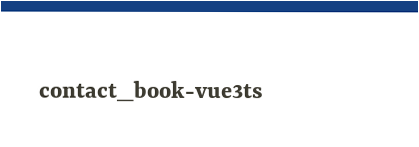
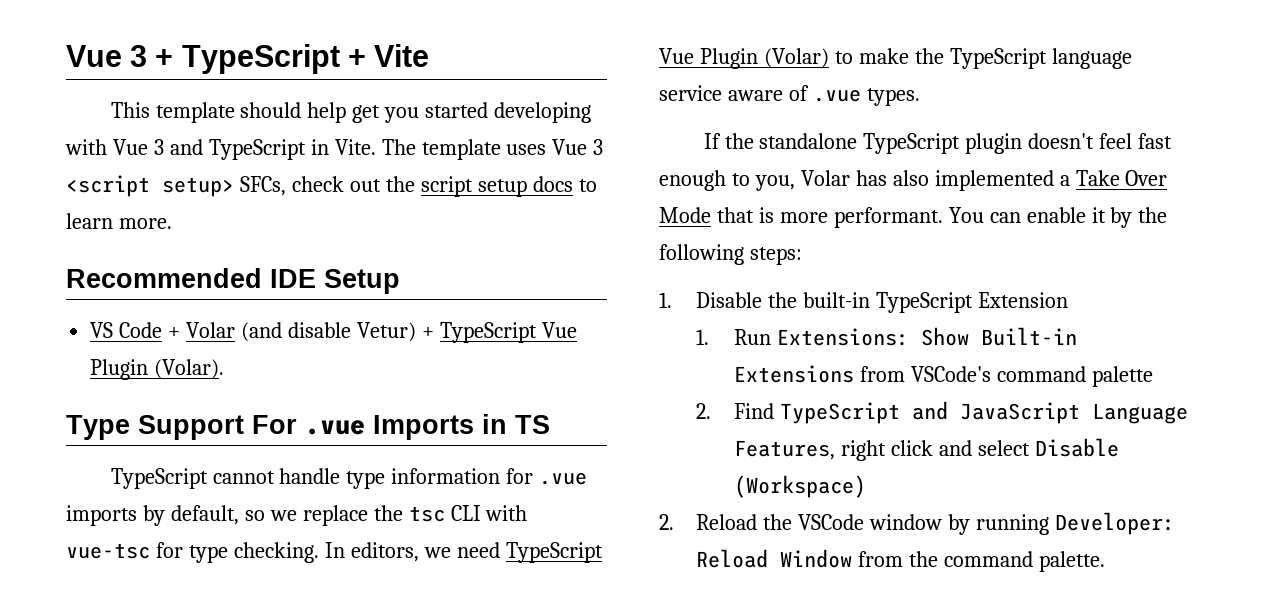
[38,80,263,103] contact_book-vue3ts -> [66,44,430,74] [110,102,592,123] [65,139,604,160] [66,175,597,197] [66,213,172,229] [66,268,400,294] [90,322,577,343] [90,359,225,380] [66,414,550,440] [110,468,588,489] [66,505,528,526] [66,542,603,563] [659,48,1132,69] [659,85,920,106] [703,133,1173,154] [659,170,1168,191] [659,207,1168,228] [659,244,802,265] [659,292,1069,313] [696,327,1077,346] [733,365,1153,387] [696,401,1188,424] [733,438,1119,461] [733,475,866,498] [659,512,1176,535] [696,549,1106,572] Vue 3 + TypeScript + Vite // This template should help get you started developing with Vue 3 and TypeScript in Vite. The template uses Vue 3 <script setup> SFCs, check out the script setup docs to learn more. // Recommended IDE Setup // VS Code + Volar (and disable Vetur) + TypeScript Vue Plugin (Volar). // Type Support For .vue Imports in TS // TypeScript cannot handle type information for .vue imports by default, so we replace the tsc CLI with vue-tsc for type checking. In editors, we need TypeScript Vue Plugin (Volar) to make the TypeScript language service aware of .vue types. // If the standalone TypeScript plugin doesn't feel fast enough to you, Volar has also implemented a Take Over Mode that is more performant. You can enable it by the following steps: // 1. Disable the built-in TypeScript Extension // 1. Run Extensions: Show Built-in Extensions from VSCode's command palette // 2. Find TypeScript and JavaScript Language Features, right click and select Disable (Workspace) // 2. Reload the VSCode window by running Developer: Reload Window from the command palette.

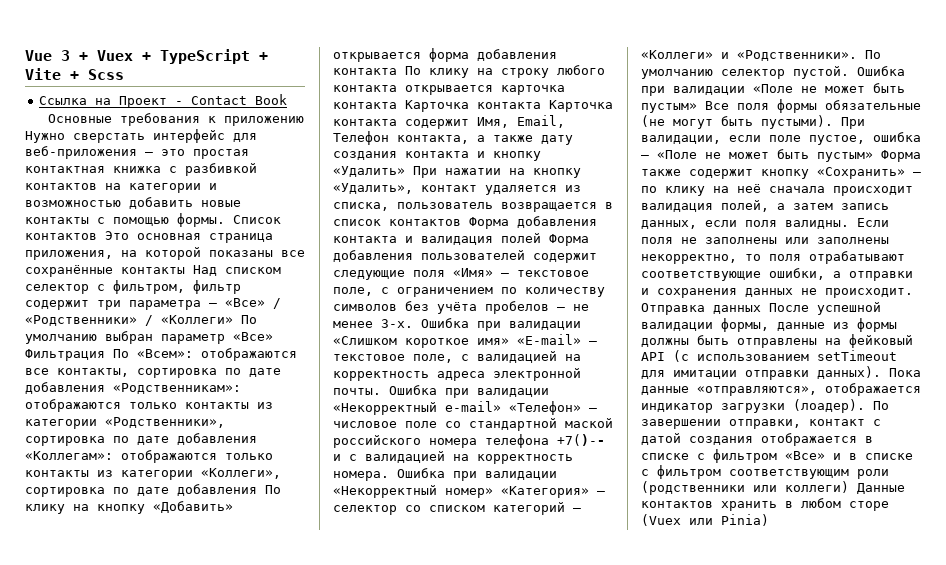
(174, 58) none -> [97,50,151,61] Vuex +
[110,102,592,123] [65,139,604,160] [66,175,597,197] [66,213,172,229] [66,268,400,294] [90,322,577,343] [90,359,225,380] [66,414,550,440] [110,468,588,489] [66,505,528,526] [66,542,603,563] [659,48,1132,69] [659,85,920,106] [703,133,1173,154] [659,170,1168,191] [659,207,1168,228] [659,244,802,265] [659,292,1069,313] [696,327,1077,346] [733,365,1153,387] [696,401,1188,424] [733,438,1119,461] [733,475,866,498] [659,512,1176,535] [696,549,1106,572] // This template should help get you started developing with Vue 3 and TypeScript in Vite. The template uses Vue 3 <script setup> SFCs, check out the script setup docs to learn more. // Recommended IDE Setup // VS Code + Volar (and disable Vetur) + TypeScript Vue Plugin (Volar). // Type Support For .vue Imports in TS // TypeScript cannot handle type information for .vue imports by default, so we replace the tsc CLI with vue-tsc for type checking. In editors, we need TypeScript Vue Plugin (Volar) to make the TypeScript language service aware of .vue types. // If the standalone TypeScript plugin doesn't feel fast enough to you, Volar has also implemented a Take Over Mode that is more performant. You can enable it by the following steps: // 1. Disable the built-in TypeScript Extension // 1. Run Extensions: Show Built-in Extensions from VSCode's command palette // 2. Find TypeScript and JavaScript Language Features, right click and select Disable (Workspace) // 2. Reload the VSCode window by running Developer: Reload Window from the command palette. -> [70,69,124,80] [38,94,287,108] [48,113,305,126] [25,129,257,143] [25,146,249,159] [25,163,257,176] [25,183,217,193] [25,197,241,209] [25,213,281,227] [25,231,273,243] [25,247,305,260] [25,265,281,277] [25,280,241,294] [25,298,281,310] [25,315,257,326] [25,331,273,344] [25,348,297,361] [25,368,281,378] [25,382,241,394] [25,399,273,412] [25,417,225,429] [25,433,257,446] [25,450,273,463] [25,468,281,480] [25,484,281,497] [25,501,233,514] [333,48,557,62] [333,65,605,78] [333,85,565,95] [333,100,613,112] [333,115,565,129] [333,131,573,145] [333,151,541,161] [333,166,581,178] [333,183,581,195] [333,202,613,212] [333,216,597,229] [333,233,589,246] [333,250,597,263] [333,268,589,280] [333,287,605,297] [333,301,589,314] [333,318,581,331] [333,334,597,348] [333,351,581,363] [333,368,581,381] [333,385,549,398] [333,401,597,415] [333,418,613,431] [333,434,605,448] [333,451,573,464] [333,468,557,481] [333,485,605,498] [333,502,581,515] [641,50,881,61] [641,66,905,79] [641,83,905,96] [641,99,921,113] [641,115,865,129] [641,132,921,145] [641,149,921,162] [641,167,921,179] [641,184,913,196] [641,200,889,212] [641,218,889,229] [641,237,889,244] [641,251,905,264] [641,268,913,281] [641,288,913,298] [641,302,881,315] [641,318,897,332] [641,334,913,348] [641,350,897,362] [641,366,921,380] [641,383,921,396] [641,399,889,413] [641,419,881,429] [641,433,873,446] [641,449,913,463] [641,465,889,479] [641,481,905,495] [641,498,889,511] [641,514,769,526] + Scss // Ссылка на Проект - Contact Book // Основные требования к приложению Нужно сверстать интерфейс для веб-приложения – это простая контактная книжка с разбивкой контактов на категории и возможностью добавить новые контакты с помощью формы. Список контактов Это основная страница приложения, на которой показаны все сохранённые контакты Над списком селектор с фильтром, фильтр содержит три параметра – «Все» / «Родственники» / «Коллеги» По умолчанию выбран параметр «Все» Фильтрация По «Всем»: отображаются все контакты, сортировка по дате добавления «Родственникам»: отображаются только контакты из категории «Родственники», сортировка по дате добавления «Коллегам»: отображаются только контакты из категории «Коллеги», сортировка по дате добавления По клику на кнопку «Добавить» открывается форма добавления контакта По клику на строку любого контакта открывается карточка контакта Карточка контакта Карточка контакта содержит Имя, Email, Телефон контакта, а также дату создания контакта и кнопку «Удалить» При нажатии на кнопку «Удалить», контакт удаляется из списка, пользователь возвращается в список контактов Форма добавления контакта и валидация полей Форма добавления пользователей содержит следующие поля «Имя» – текстовое поле, с ограничением по количеству символов без учёта пробелов – не менее 3-х. Ошибка при валидации «Слишком короткое имя» «E-mail» – текстовое поле, с валидацией на корректность адреса электронной почты. Ошибка при валидации «Некорректный e-mail» «Телефон» – числовое поле со стандартной маской российского номера телефона +7()-- и с валидацией на корректность номера. Ошибка при валидации «Некорректный номер» «Категория» – селектор со списком категорий – «Коллеги» и «Родственники». По умолчанию селектор пустой. Ошибка при валидации «Поле не может быть пустым» Все поля формы обязательные (не могут быть пустыми). При валидации, если поле пустое, ошибка – «Поле не может быть пустым» Форма также содержит кнопку «Сохранить» – по клику на неё сначала происходит валидация полей, а затем запись данных, если поля валидны. Если поля не заполнены или заполнены некорректно, то поля отрабатывают соответствующие ошибки, а отправки и сохранения данных не происходит. Отправка данных После успешной валидации формы, данные из формы должны быть отправлены на фейковый API (с использованием setTimeout для имитации отправки данных). Пока данные «отправляются», отображается индикатор загрузки (лоадер). По завершении отправки, контакт с датой создания отображается в списке с фильтром «Все» и в списке с фильтром соответствующим роли (родственники или коллеги) Данные контактов хранить в любом сторе (Vuex или Pinia)

